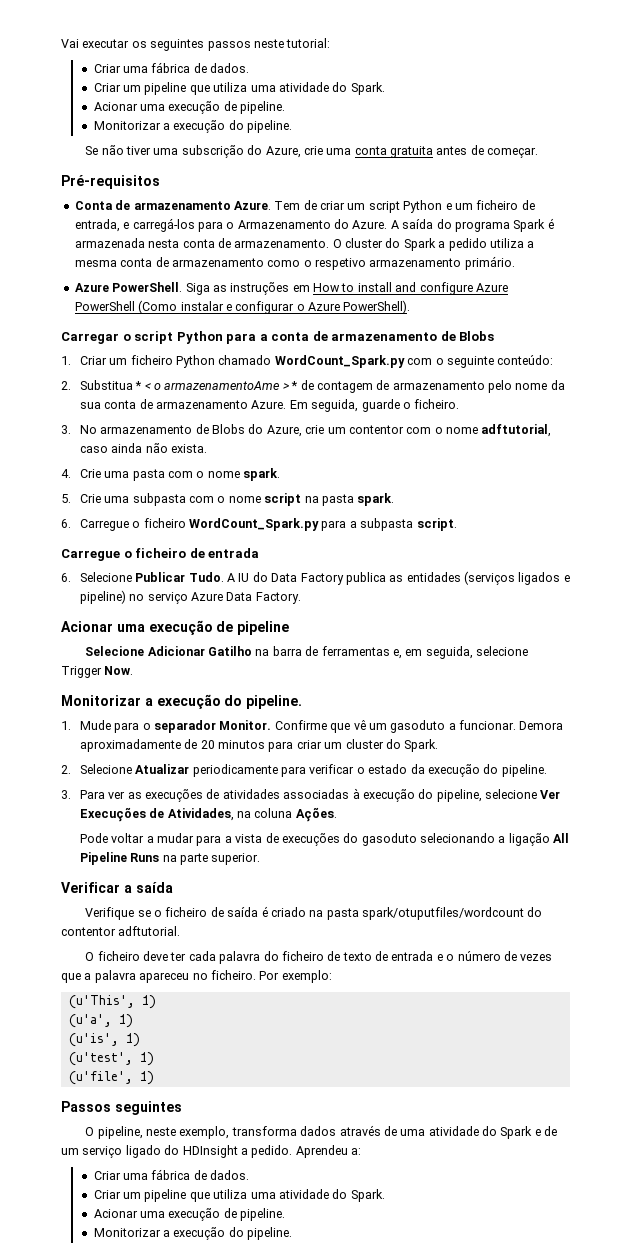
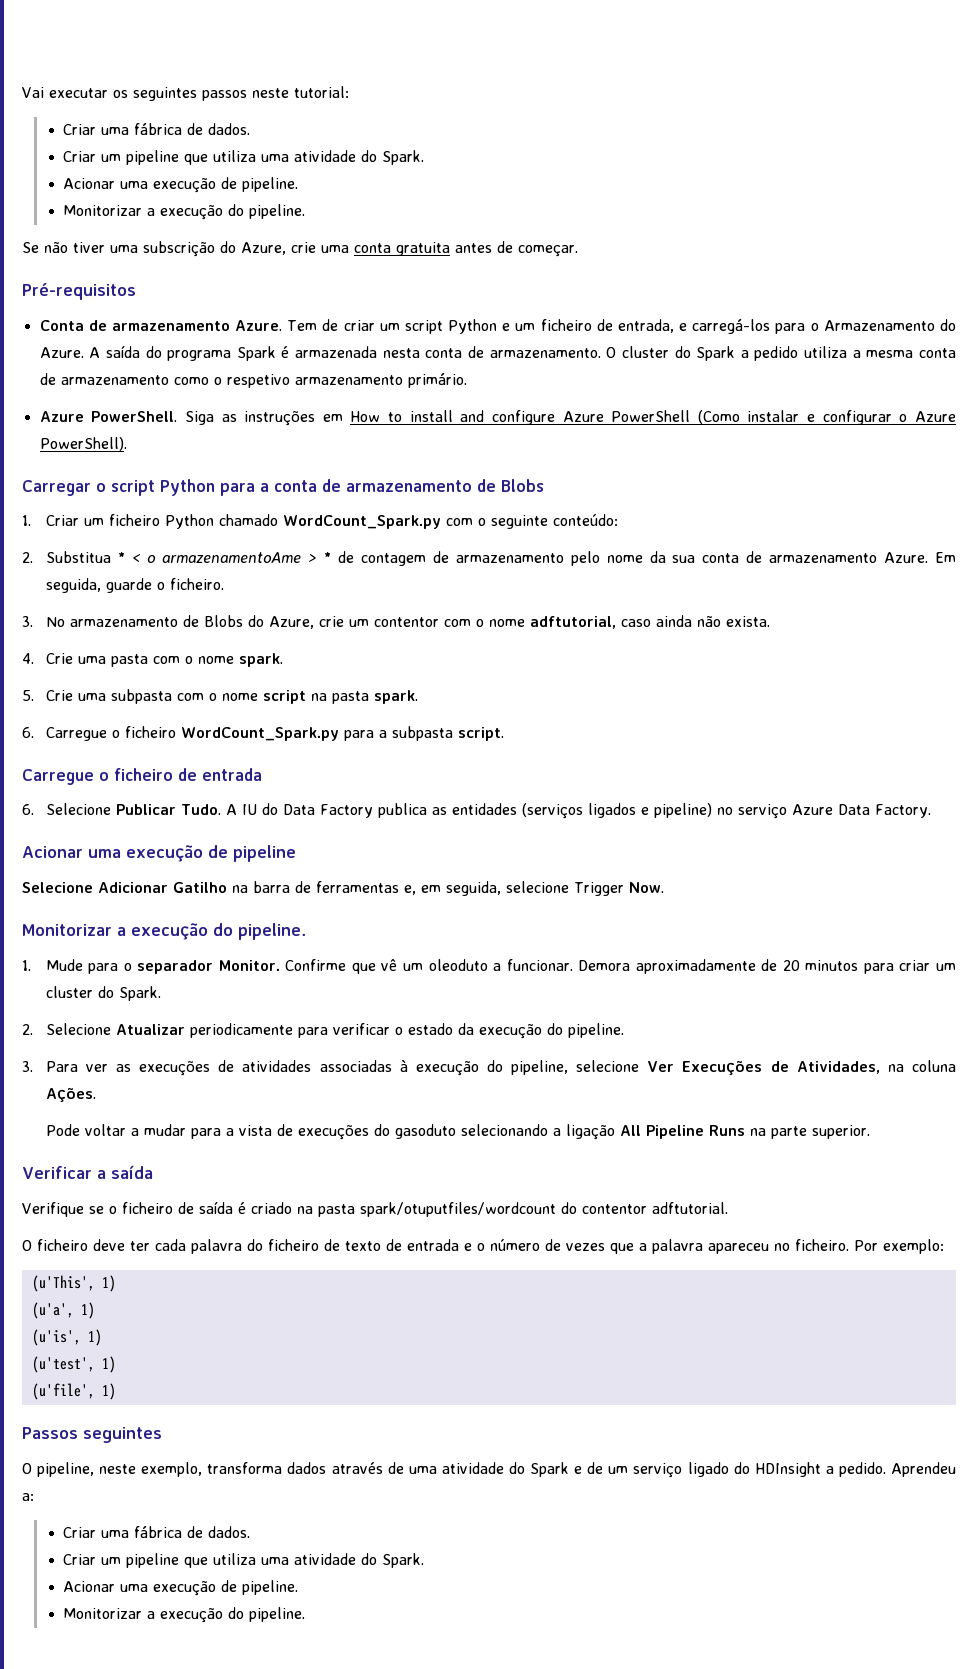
[390,720,446,733] gasoduto -> [428,959,488,971] oleoduto

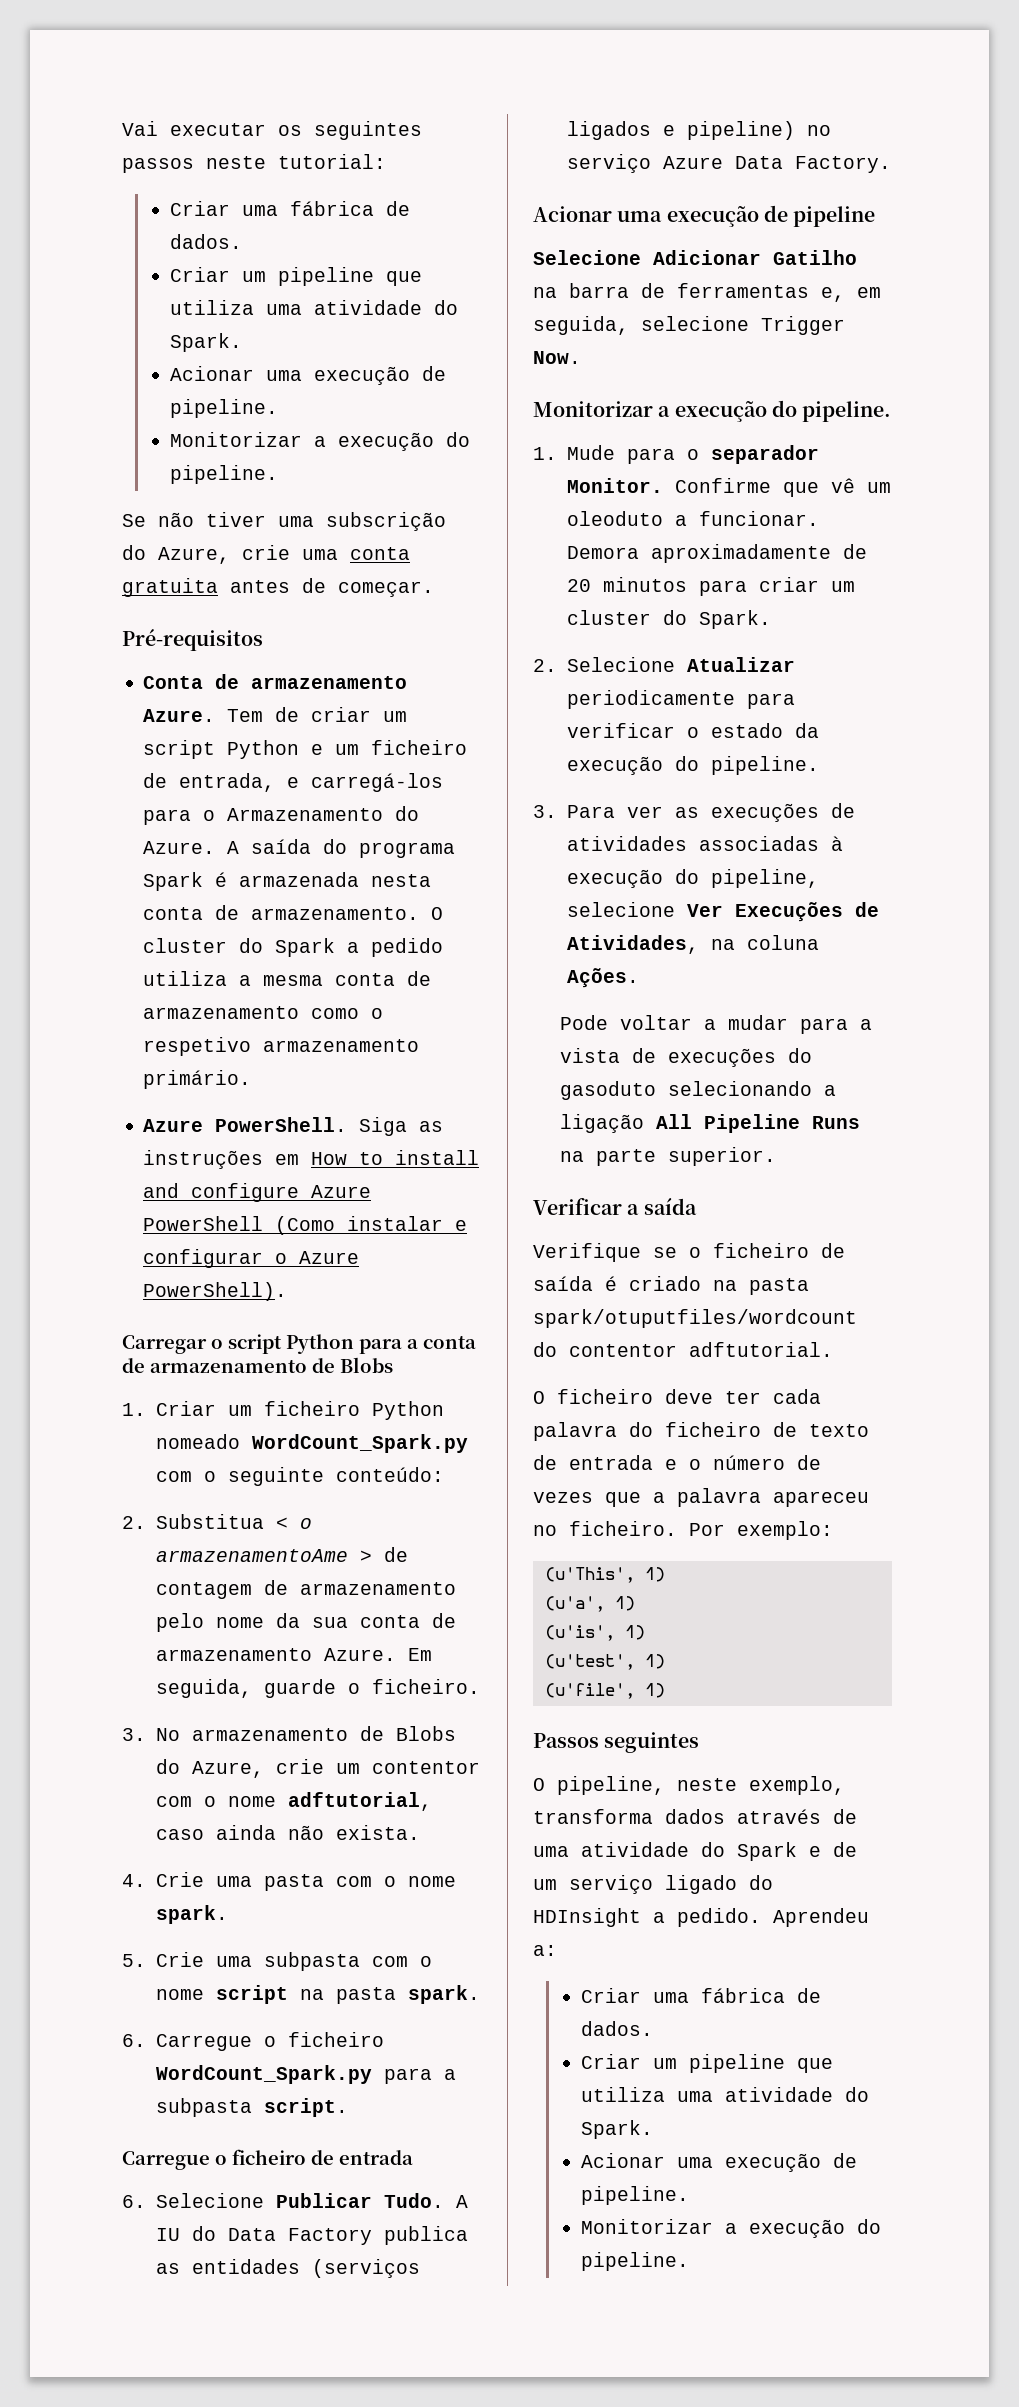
[218,514,278,526] chamado -> [155,1434,240,1449] nomeado
[117,552,125,563] * -> (264, 1521) none
[324,552,332,563] * -> (372, 1556) none

